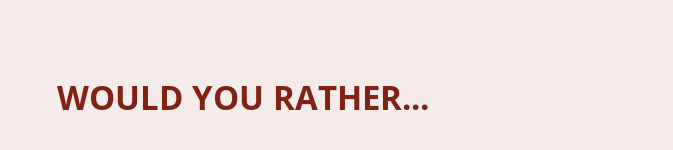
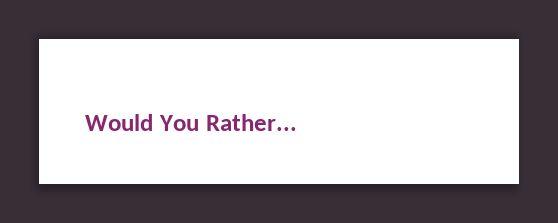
[57,86,429,110] WOULD YOU RATHER... -> [85,114,297,131] Would You Rather...

